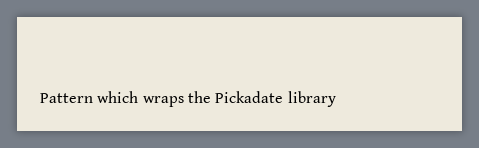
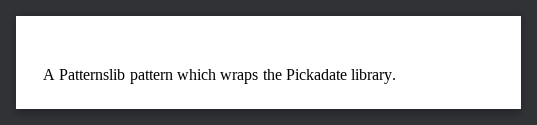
[40,93,93,103] Pattern -> [43,69,173,84] A Patternslib pattern
[287,91,336,107] library -> [351,69,397,84] library.

